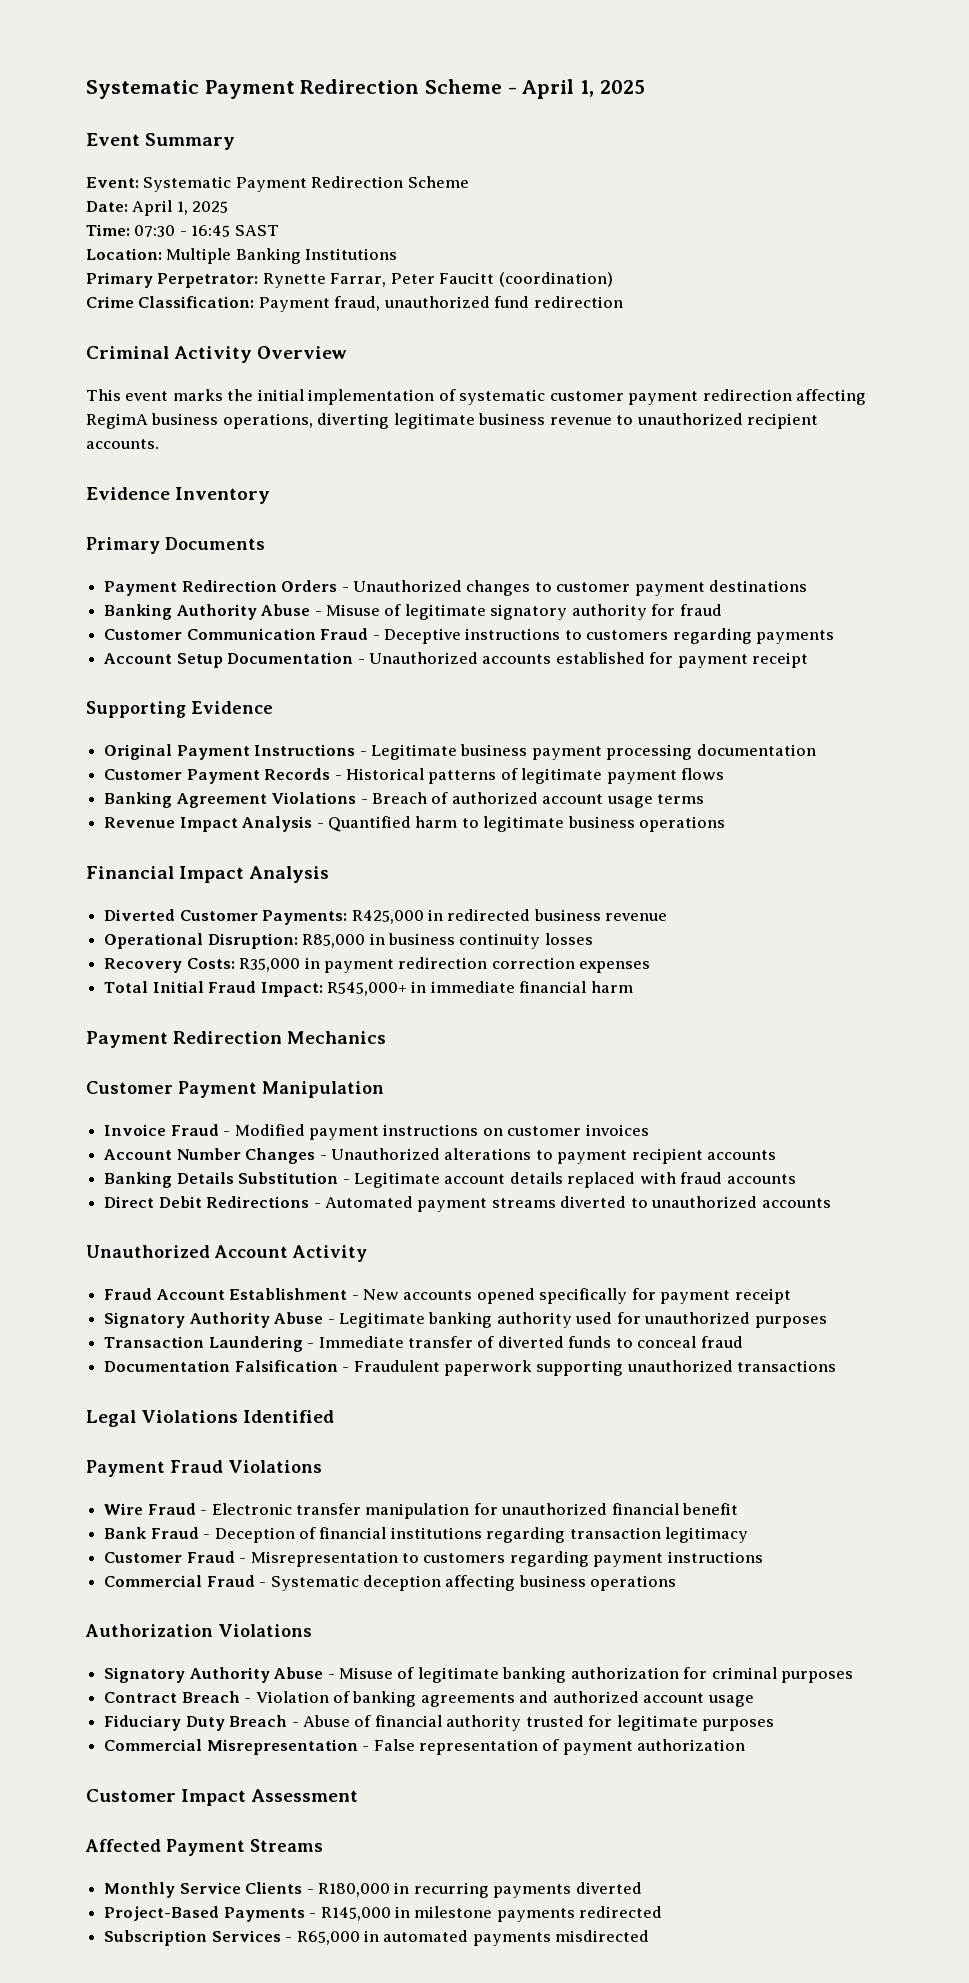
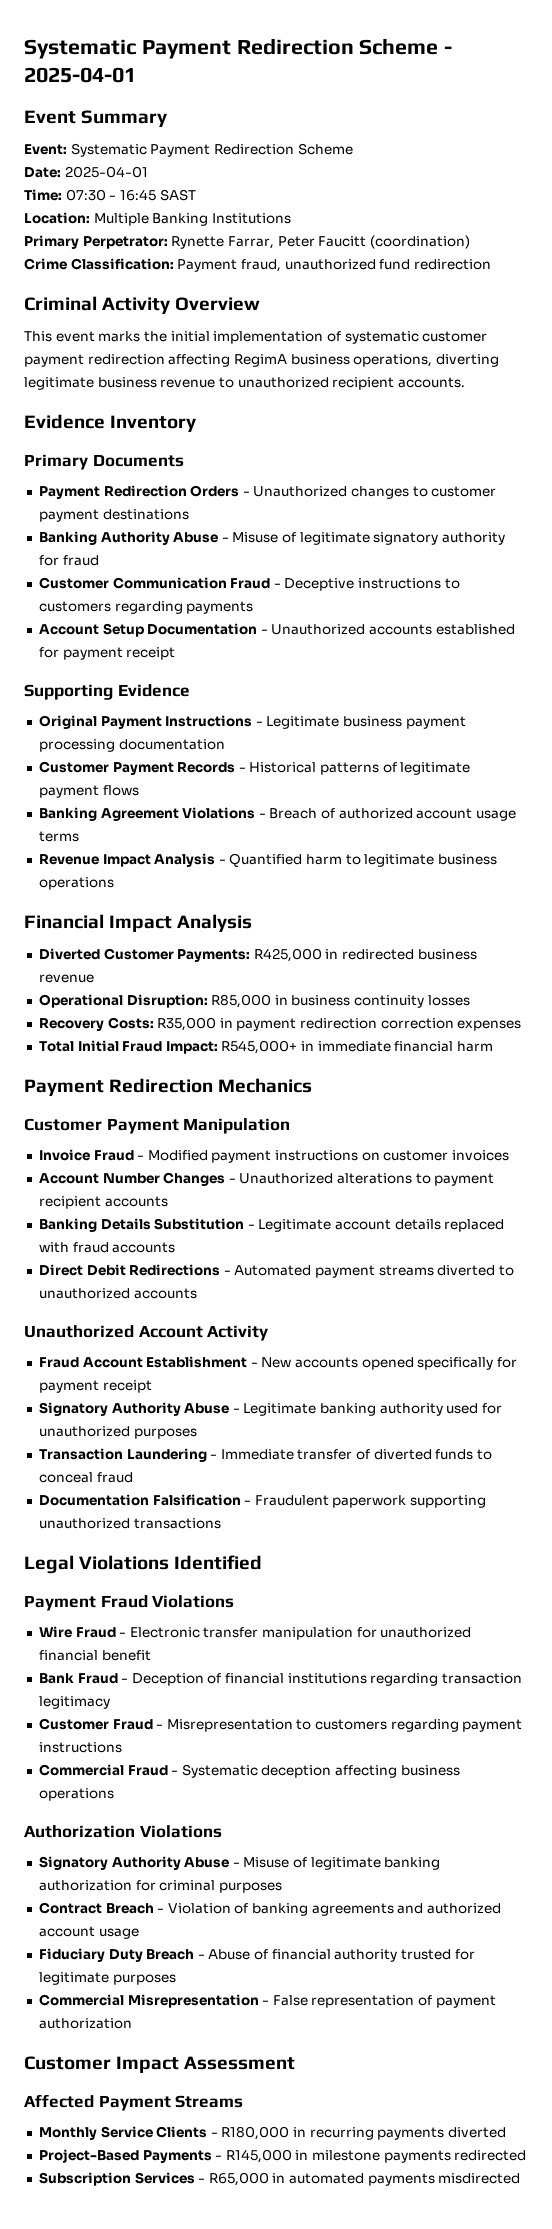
[522,79,645,99] April 1, 2025 -> [24,67,136,83] 2025-04-01
[132,200,229,216] April 1, 2025 -> [64,166,148,178] 2025-04-01

